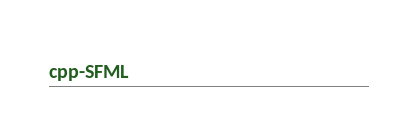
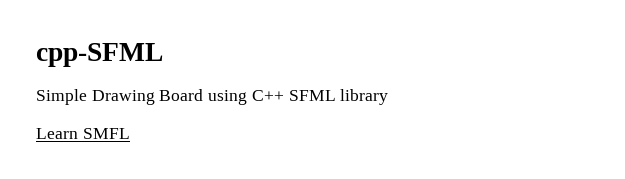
(129, 73) none -> [36,89,389,105] [36,128,130,139] // Simple Drawing Board using C++ SFML library // Learn SMFL

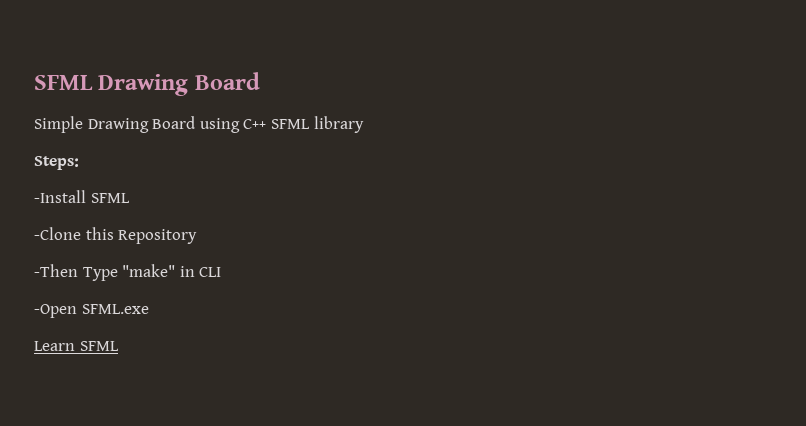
[36,43,163,67] cpp-SFML -> [34,72,260,96] SFML Drawing Board
(389, 97) none -> [34,156,79,170] [34,190,130,203] [34,227,198,244] [34,264,222,281] [34,304,149,318] // Steps: // -Install SFML // -Clone this Repository // -Then Type "make" in CLI // -Open SFML.exe
[82,128,130,139] SMFL -> [79,341,119,351] SFML

